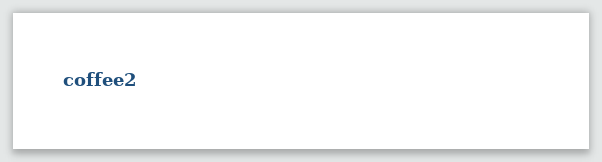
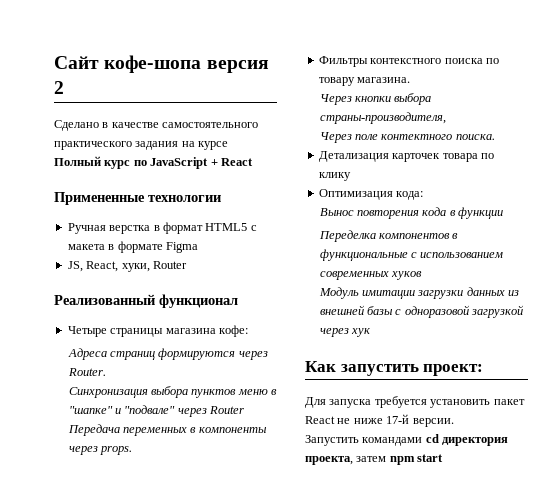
[63,72,137,86] coffee2 -> [54,55,269,73] [54,81,64,94] [54,120,259,131] [54,141,229,150] [54,156,253,169] [54,192,221,205] [67,222,257,234] [67,241,198,253] [67,261,187,272] [54,294,238,308] [67,325,248,337] [67,348,268,360] [67,368,106,376] [68,386,278,398] [68,405,245,417] [67,424,267,436] [68,446,133,455] [318,56,499,67] [318,77,411,86] [319,93,432,105] [319,112,446,124] [319,132,495,143] [318,151,494,162] [318,172,351,181] [318,189,424,200] [319,207,504,219] [318,230,459,242] [319,249,504,261] [319,271,423,280] [318,287,520,299] [319,305,525,318] [319,328,371,337] [305,361,484,376] [305,396,525,408] [305,414,454,427] [305,434,509,446] [305,454,444,465] Сайт кофе-шопа версия 2 // Сделано в качестве самостоятельного практического задания на курсе Полный курс по JavaScript + React // Примененные технологии // Ручная верстка в формат HTML5 с макета в формате Figma // JS, React, хуки, Router // Реализованный функционал // Четыре страницы магазина кофе: // Адреса страниц формируются через Router. // Синхронизация выбора пунктов меню в "шапке" и "подвале" через Router Передача переменных в компоненты через props. // Фильтры контекстного поиска по товару магазина. // Через кнопки выбора страны-производителя, // Через поле контектного поиска. // Детализация карточек товара по клику // Оптимизация кода: // Вынос повторения кода в функции // Переделка компонентов в функциональные с использованием современных хуков // Модуль имитации загрузки данных из внешней базы с одноразовой загрузкой через хук // Как запустить проект: // Для запуска требуется установить пакет React не ниже 17-й версии. // Запустить командами cd директория проекта, затем npm start

